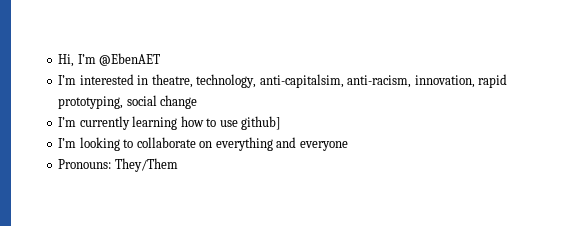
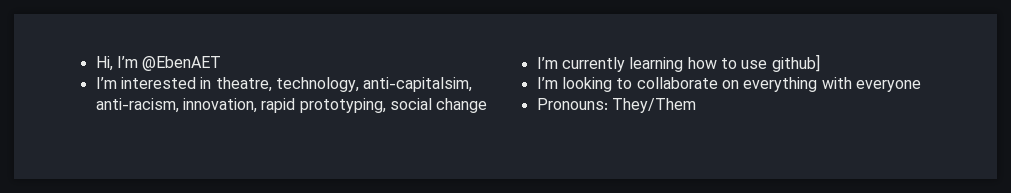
[276,137,297,148] and -> [821,77,852,89] with

